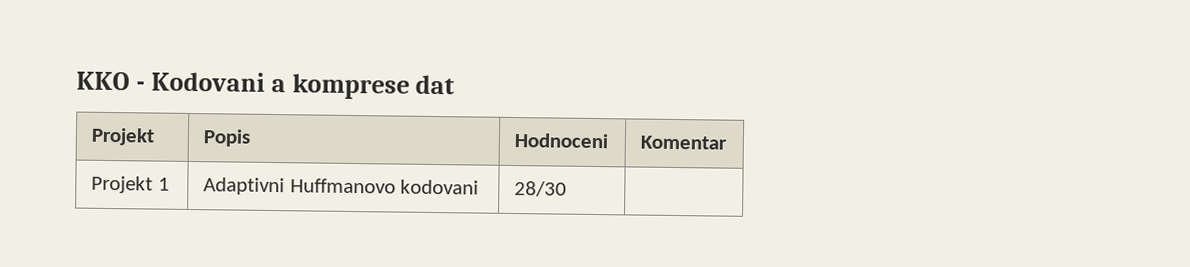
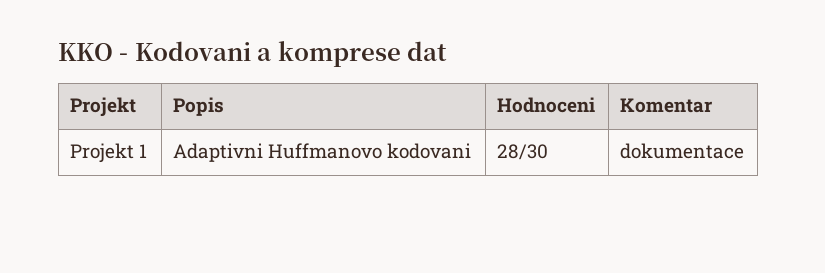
(568, 189) none -> [619,143,744,159] dokumentace

